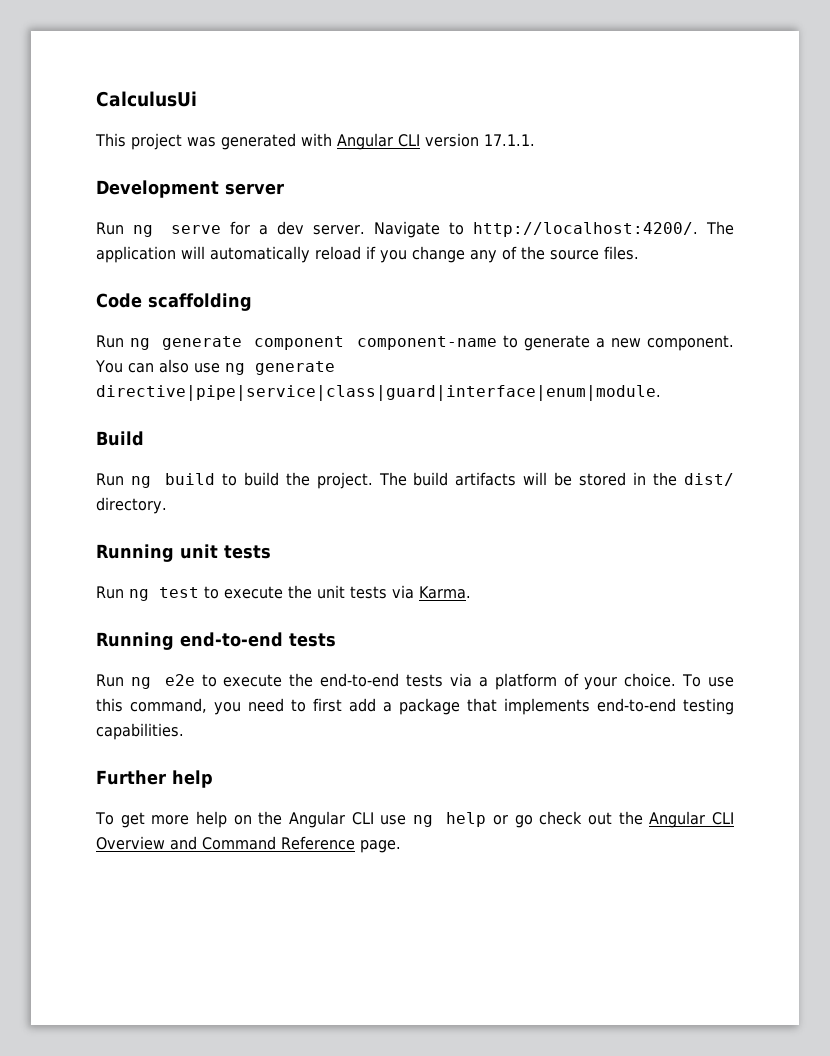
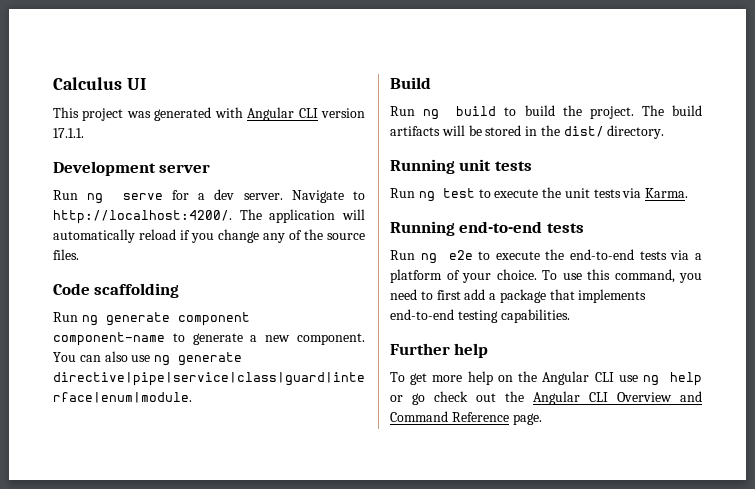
[96,91,197,107] CalculusUi -> [53,77,146,90] Calculus UI

